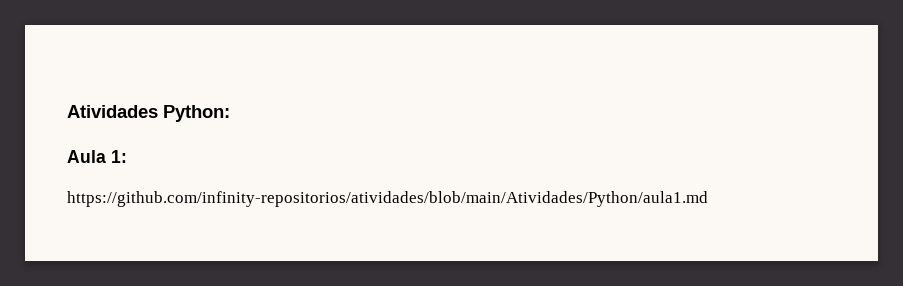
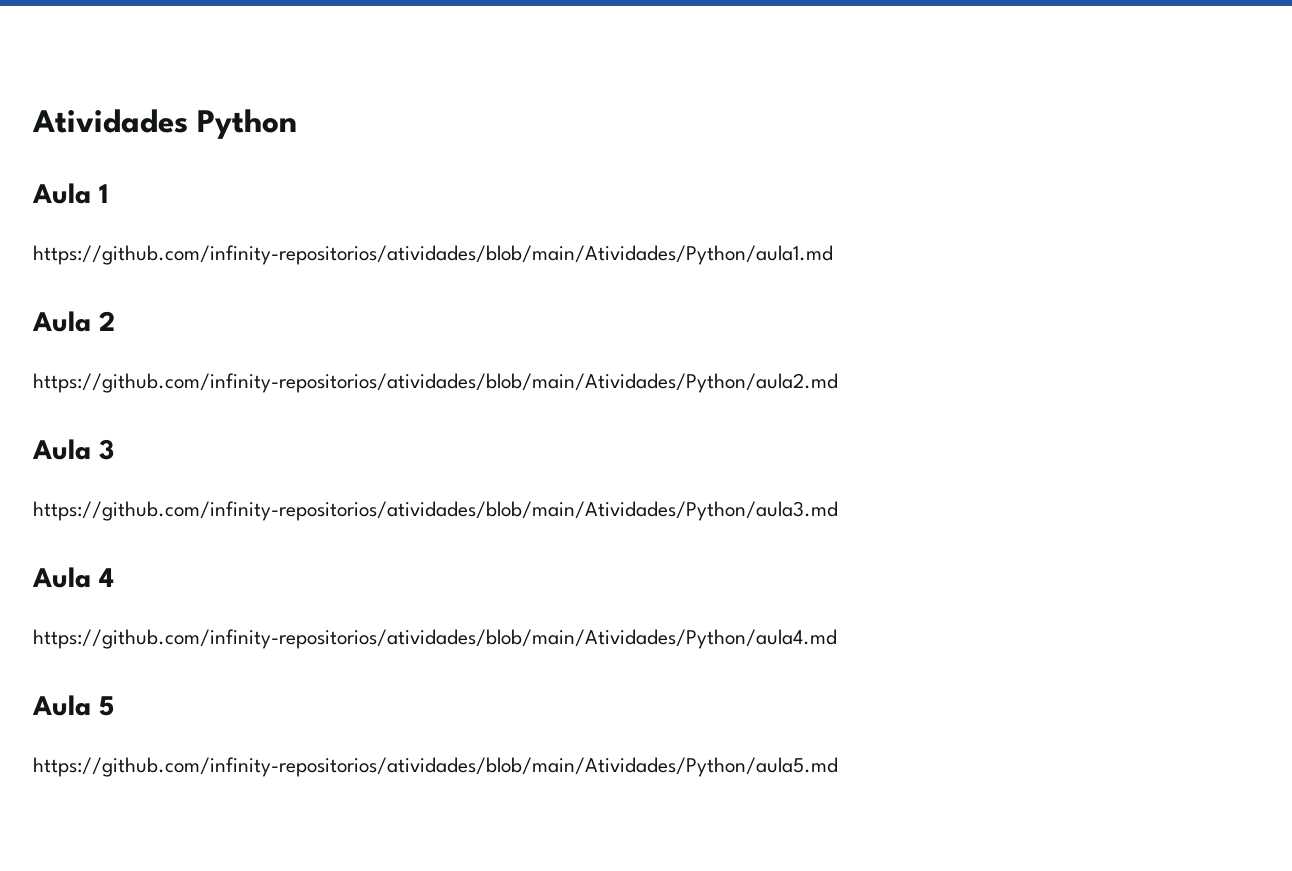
[163,105,230,122] [67,150,127,163] Python: // Aula 1: -> [197,109,297,139] [32,183,108,204] Python // Aula 1
(708, 199) none -> [32,311,115,332] [33,373,838,393] [32,439,114,460] [33,501,838,521] [32,567,114,588] [33,629,837,649] [32,695,114,716] [33,757,838,777] // Aula 2 // https://github.com/infinity-repositorios/atividades/blob/main/Atividades/Python/aula2.md // Aula 3 // https://github.com/infinity-repositorios/atividades/blob/main/Atividades/Python/aula3.md // Aula 4 // https://github.com/infinity-repositorios/atividades/blob/main/Atividades/Python/aula4.md // Aula 5 // https://github.com/infinity-repositorios/atividades/blob/main/Atividades/Python/aula5.md

